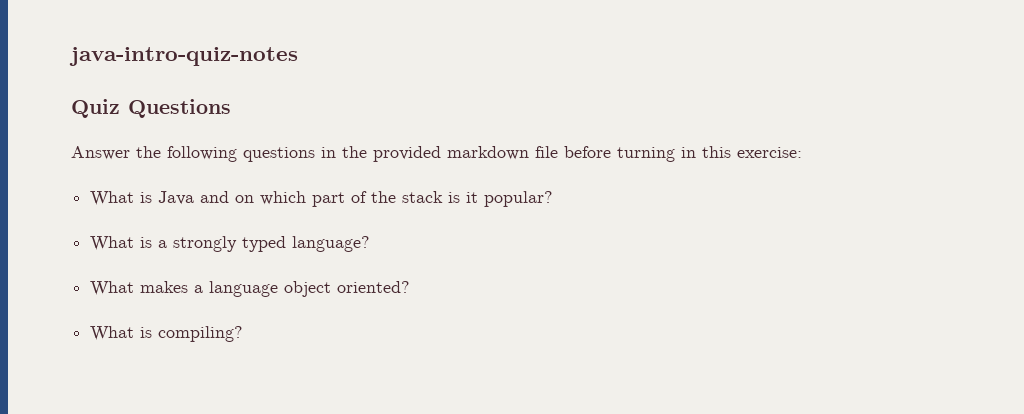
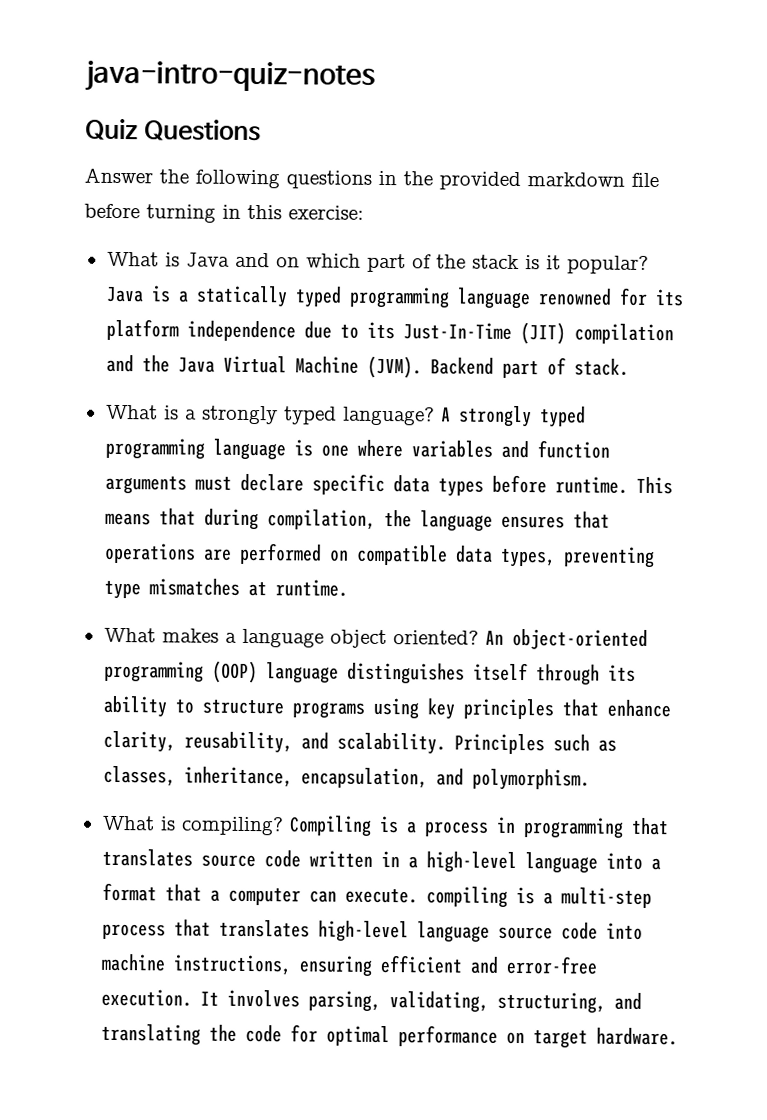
(554, 199) none -> [105,285,684,310] [105,318,674,345] [105,354,629,379] Java is a statically typed programming language renowned for its platform independence due to its Just-In-Time (JIT) compilation and the Java Virtual Machine (JVM). Backend part of stack.
(371, 244) none -> [440,405,586,428] [104,437,610,461] [104,473,673,497] [104,508,610,532] [103,542,655,569] [103,578,348,600] A strongly typed programming language is one where variables and function arguments must declare specific data types before runtime. This means that during compilation, the language ensures that operations are performed on compatible data types, preventing type mismatches at runtime.
[90,326,244,342] // What is compiling? -> [484,628,648,650] [103,660,636,686] [102,695,671,720] [102,730,617,755] [102,765,590,791] [101,815,669,839] [101,848,661,874] [101,882,652,909] [101,919,643,943] [100,953,598,977] [100,988,642,1014] [100,1023,678,1049] An object-oriented programming (OOP) language distinguishes itself through its ability to structure programs using key principles that enhance clarity, reusability, and scalability. Principles such as classes, inheritance, encapsulation, and polymorphism. // What is compiling? Compiling is a process in programming that translates source code written in a high-level language into a format that a computer can execute. compiling is a multi-step process that translates high-level language source code into machine instructions, ensuring efficient and error-free execution. It involves parsing, validating, structuring, and translating the code for optimal performance on target hardware.

